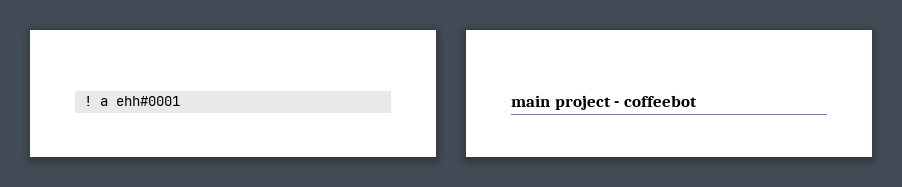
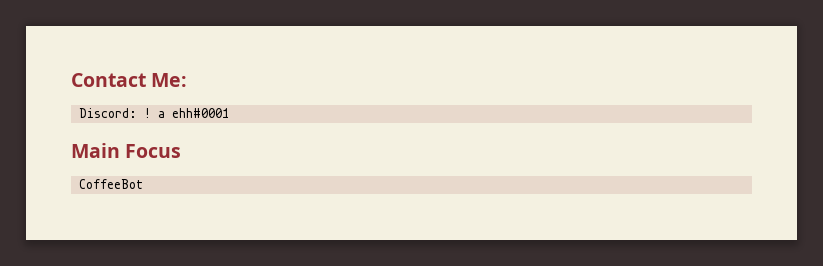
(83, 101) none -> [71,73,188,87] [78,108,137,118] Contact Me: // Discord:
[511,95,697,110] main project - coffeebot -> [71,143,182,158] [78,179,143,189] Main Focus // CoffeeBot

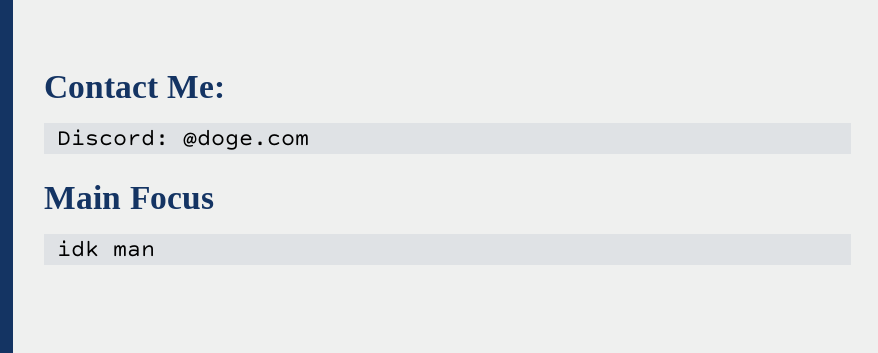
[143,108,229,118] ! a ehh#0001 -> [182,129,309,150] @doge.com
[78,179,143,189] CoffeeBot -> [56,240,155,257] idk man

